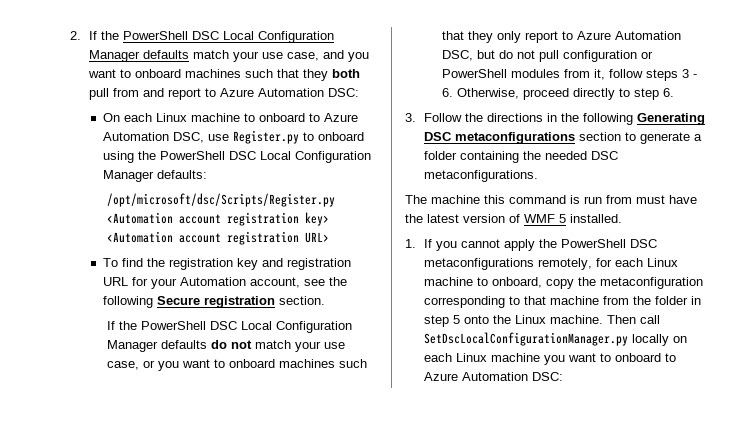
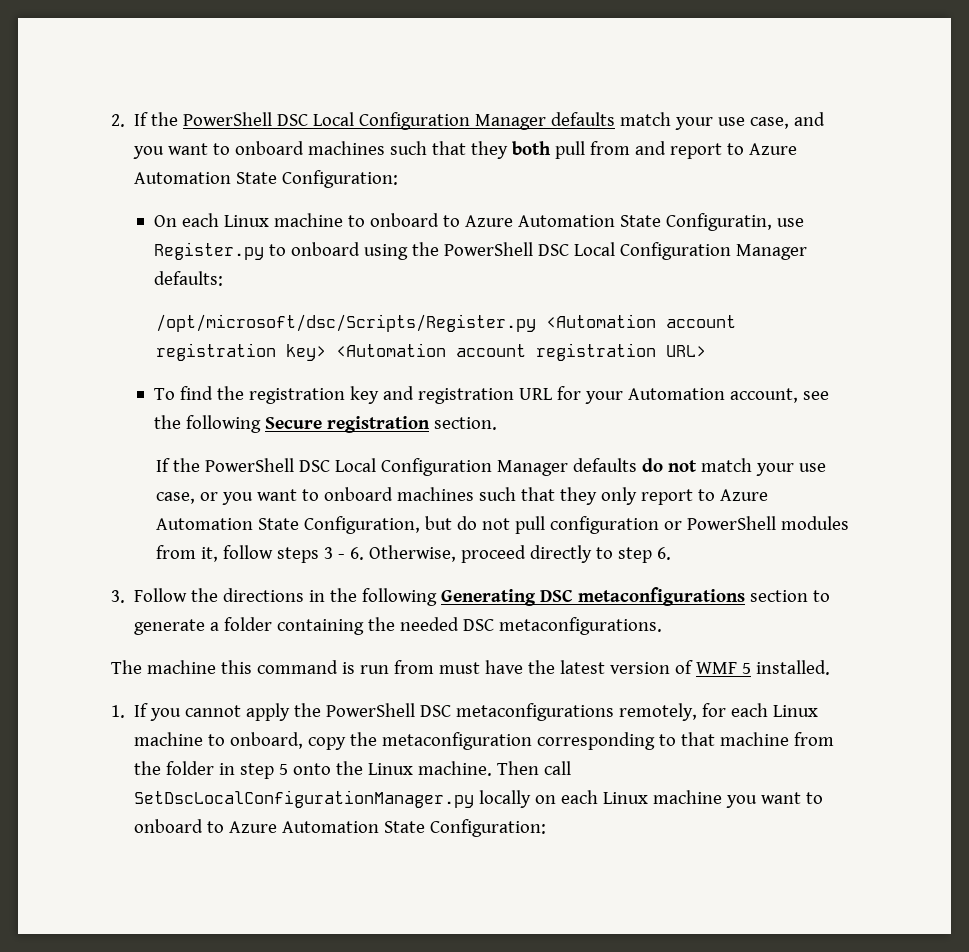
[327,88,359,97] DSC: -> [236,170,399,188] State Configuration:
[172,132,204,143] DSC, -> [619,213,772,231] State Configuratin,
[442,50,474,61] DSC, -> [257,516,420,534] State Configuration,
[531,372,563,381] DSC: -> [384,819,547,837] State Configuration:

